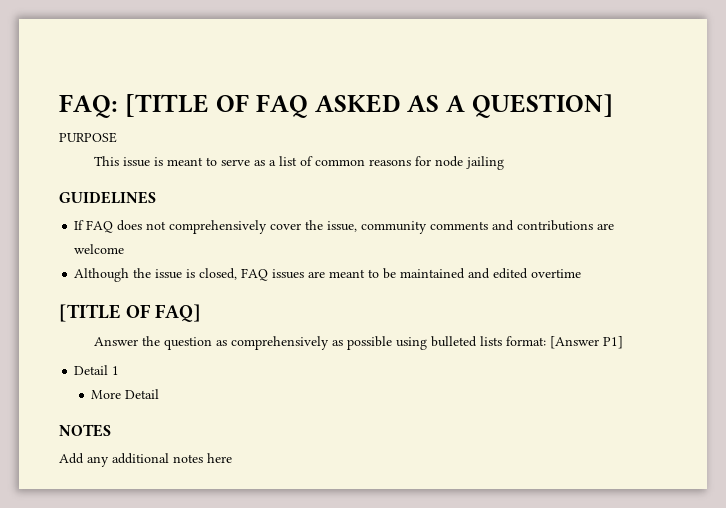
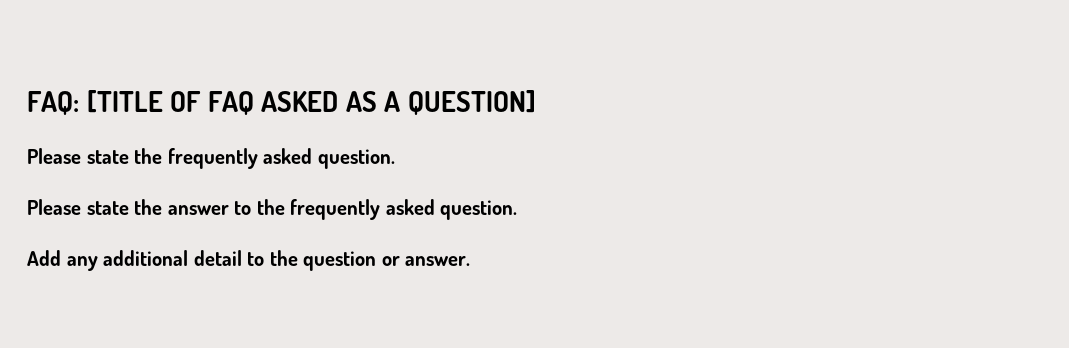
[59,132,117,143] [93,156,504,170] [59,191,156,204] [74,220,615,234] [74,244,125,254] [74,268,582,282] [59,304,202,322] [93,336,623,350] [74,365,120,375] [91,389,160,399] [59,424,111,437] [59,453,232,467] PURPOSE // This issue is meant to serve as a list of common reasons for node jailing // GUIDELINES // If FAQ does not comprehensively cover the issue, community comments and contributions are welcome // Although the issue is closed, FAQ issues are meant to be maintained and edited overtime // [TITLE OF FAQ] // Answer the question as comprehensively as possible using bulleted lists format: [Answer P1] // Detail 1 // More Detail // NOTES // Add any additional notes here -> [27,148,395,169] [27,199,518,220] [27,250,471,271] Please state the frequently asked question. // Please state the answer to the frequently asked question. // Add any additional detail to the question or answer.

